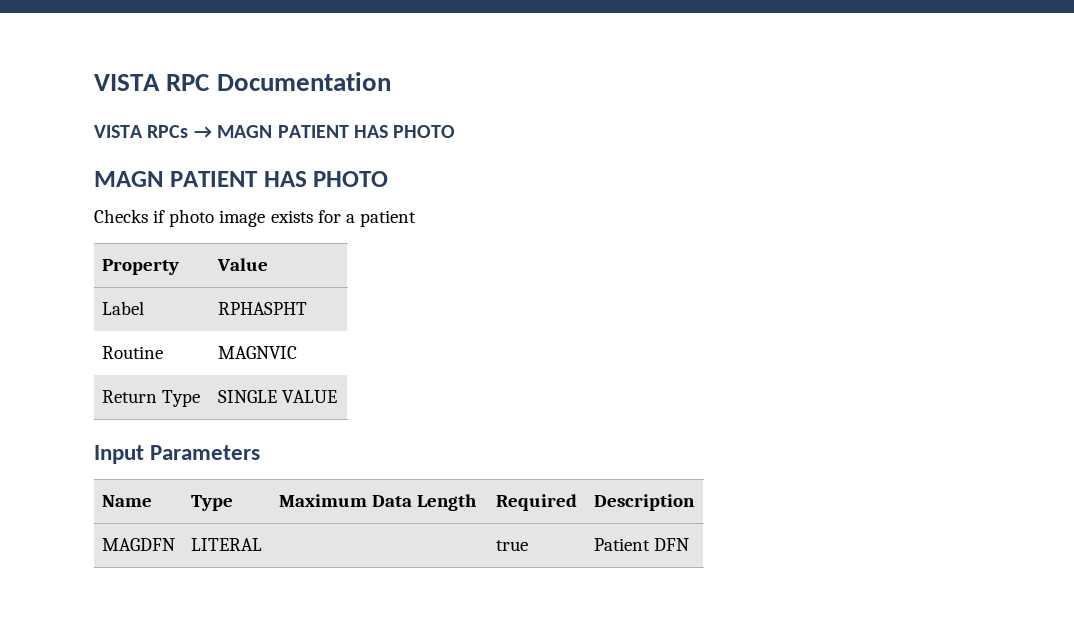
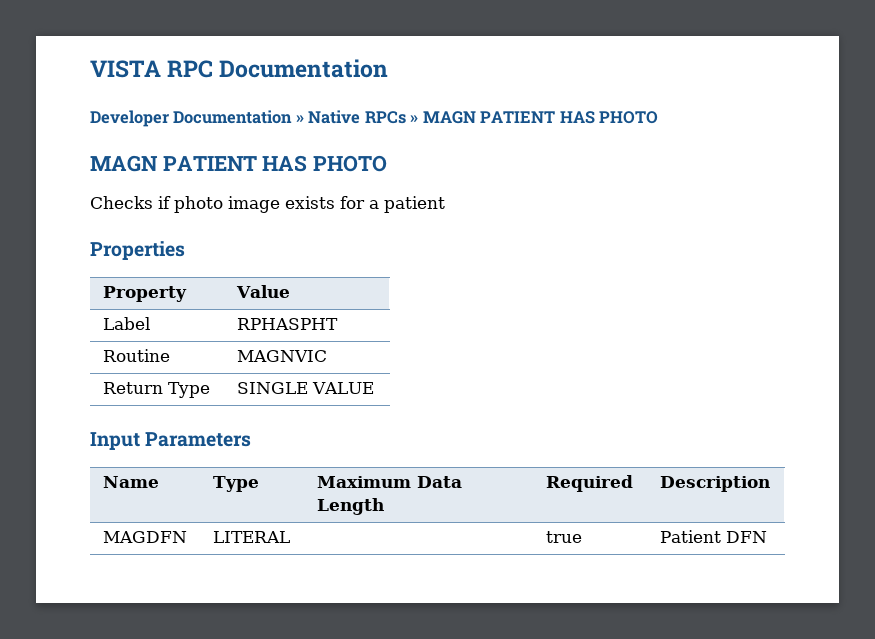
[94,125,212,138] VISTA RPCs → -> [90,110,419,127] Developer Documentation » Native RPCs »
(416, 218) none -> [90,241,185,260] // Properties

